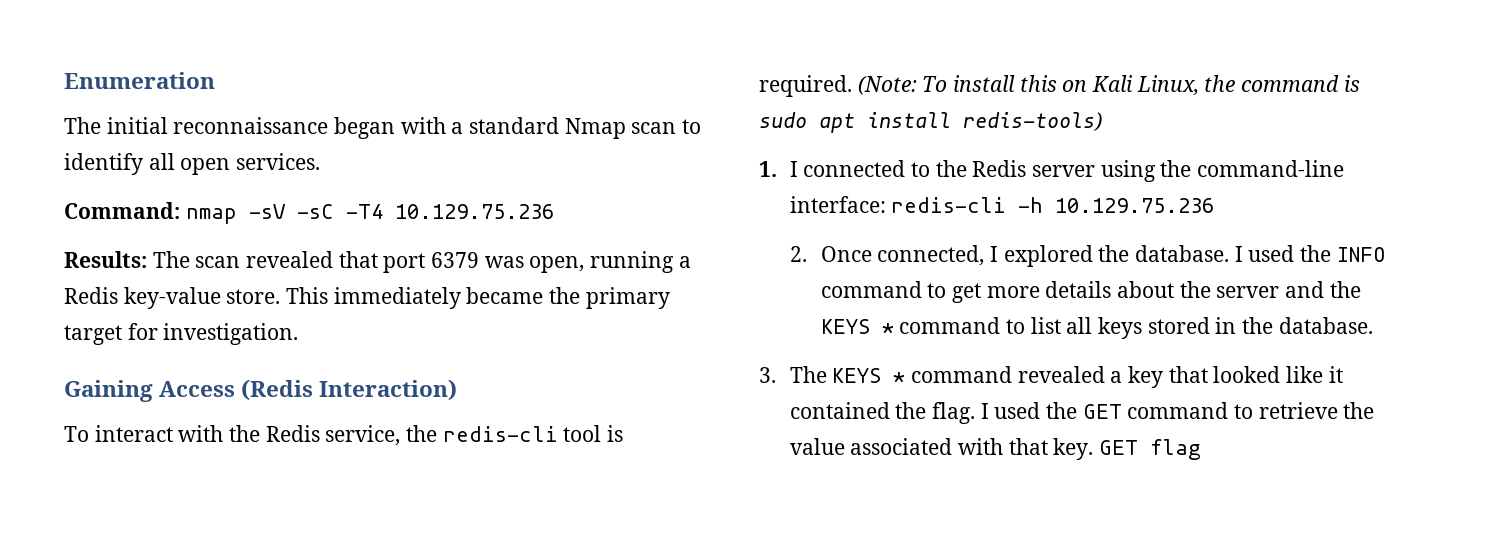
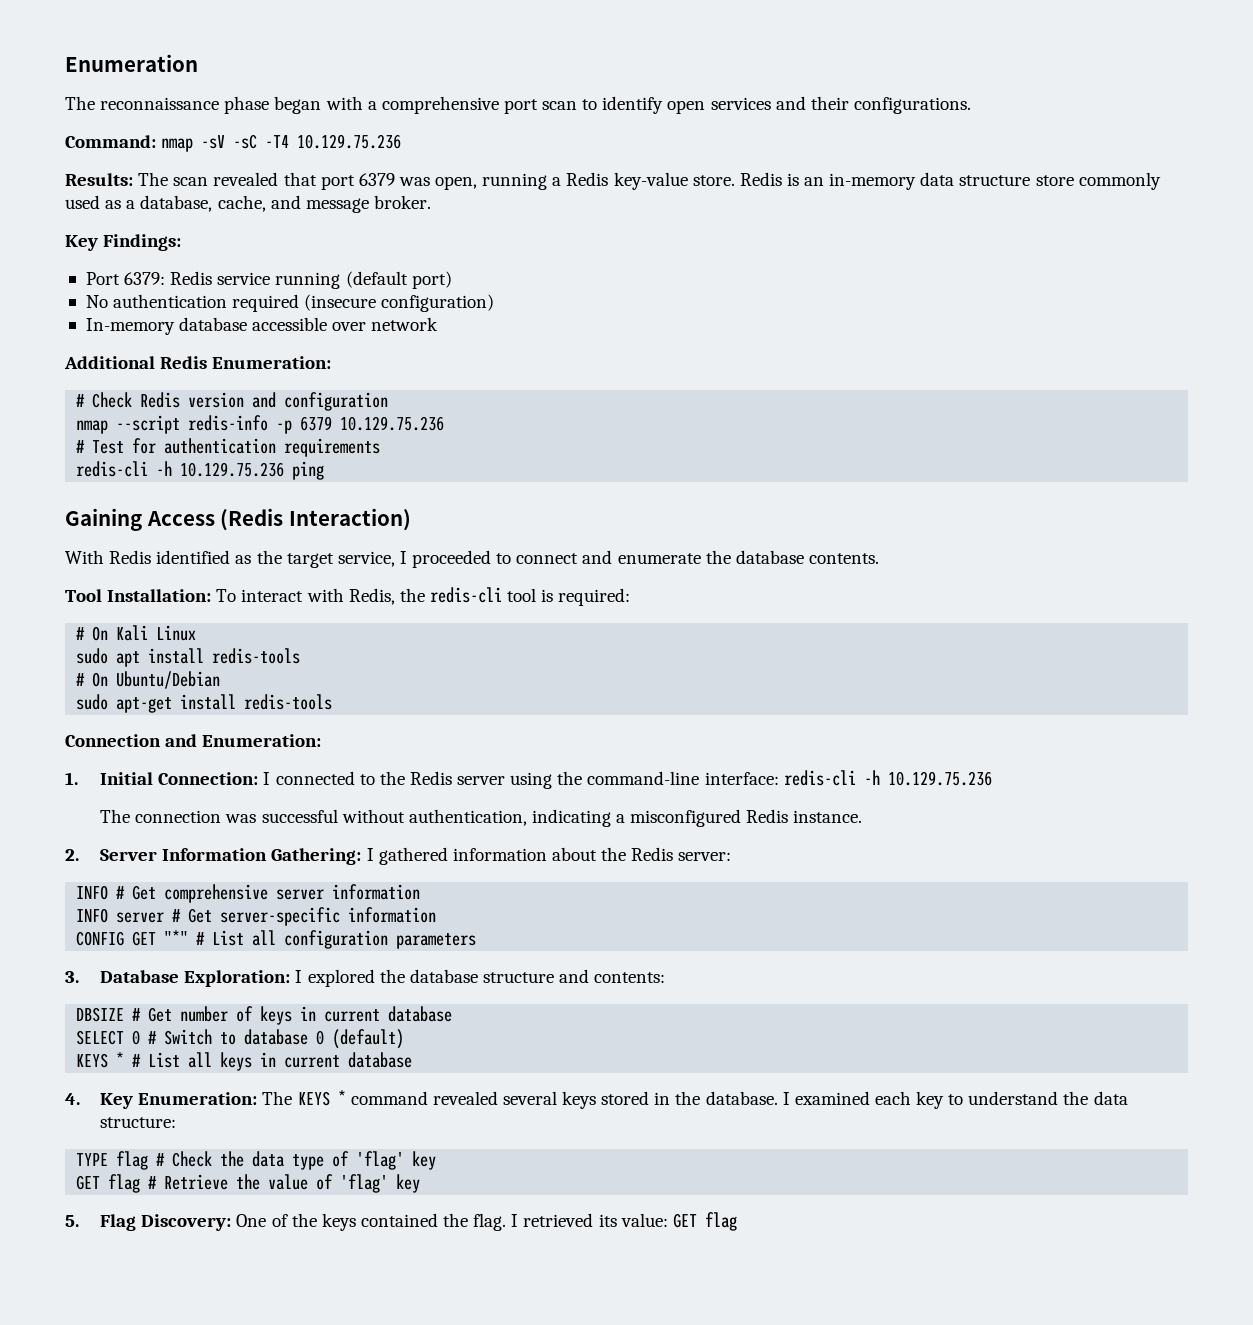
[106,117,329,134] initial reconnaissance -> [100,96,270,114] reconnaissance phase
[469,117,626,139] standard Nmap -> [381,96,538,114] comprehensive port
[148,153,321,175] all open services. -> [667,96,971,114] open services and their configurations.
[286,287,670,309] [64,323,299,345] [64,379,458,402] [64,425,624,446] [759,75,1360,97] [759,112,1102,133] This immediately became the primary target for investigation. // Gaining Access (Redis Interaction) // To interact with the Redis service, the redis-cli tool is required. (Note: To install this on Kali Linux, the command is sudo apt install redis-tools) -> [739,172,1161,190] [65,195,431,213] [65,234,182,251] [85,271,452,289] [85,294,495,312] [85,317,439,335] [64,356,332,369] [76,392,389,411] [76,415,445,434] [76,438,381,457] [76,461,325,480] [65,508,411,531] [65,550,879,568] [65,587,631,606] [76,625,197,641] [76,648,301,667] [76,671,221,689] [76,694,333,713] [65,734,322,747] Redis is an in-memory data structure store commonly used as a database, cache, and message broker. // Key Findings: // Port 6379: Redis service running (default port) // No authentication required (insecure configuration) // In-memory database accessible over network // Additional Redis Enumeration: // # Check Redis version and configuration // nmap --script redis-info -p 6379 10.129.75.236 // # Test for authentication requirements // redis-cli -h 10.129.75.236 ping // Gaining Access (Redis Interaction) // With Redis identified as the target service, I proceeded to connect and enumerate the database contents. // Tool Installation: To interact with Redis, the redis-cli tool is required: // # On Kali Linux // sudo apt install redis-tools // # On Ubuntu/Debian // sudo apt-get install redis-tools // Connection and Enumeration:
(777, 169) none -> [100,772,259,785] Initial Connection:
[789,245,1386,267] [820,281,1361,303] [820,317,1093,334] 2. Once connected, I explored the database. I used the INFO command to get more details about the server and the KEYS * command to list all -> [100,809,863,827] [65,847,732,865] [76,884,421,903] [76,907,437,926] [76,930,477,949] [65,969,666,987] [76,1006,453,1025] [76,1029,405,1049] [76,1052,413,1071] [65,1090,557,1109] The connection was successful without authentication, indicating a misconfigured Redis instance. // 2. Server Information Gathering: I gathered information about the Redis server: // INFO # Get comprehensive server information // INFO server # Get server-specific information // CONFIG GET "*" # List all configuration parameters // 3. Database Exploration: I explored the database structure and contents: // DBSIZE # Get number of keys in current database // SELECT 0 # Switch to database 0 (default) // KEYS * # List all keys in current database // 4. Key Enumeration: The KEYS * command revealed several
[759,366,1343,388] [789,402,1375,424] [789,438,1094,460] // 3. The KEYS * command revealed a key that looked like it contained the flag. I used the GET command to retrieve the value associated with that key. -> [782,1091,1128,1109] [100,1117,177,1128] [76,1151,437,1170] [76,1174,421,1193] [65,1213,668,1231] I examined each key to understand the data structure: // TYPE flag # Check the data type of 'flag' key // GET flag # Retrieve the value of 'flag' key // 5. Flag Discovery: One of the keys contained the flag. I retrieved its value:

